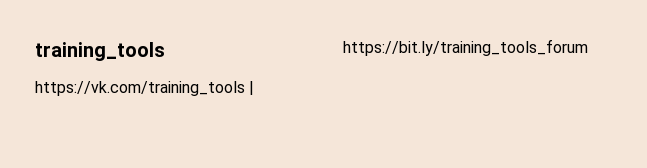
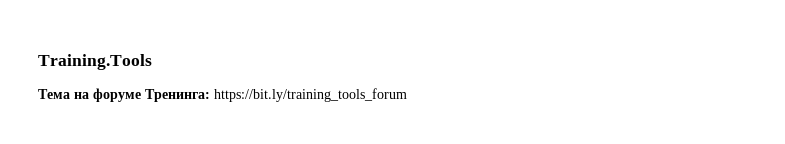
[35,42,165,61] [35,81,255,96] training_tools // https://vk.com/training_tools | -> [38,54,152,70] [38,88,210,102] Training.Tools // Тема на форуме Тренинга:

